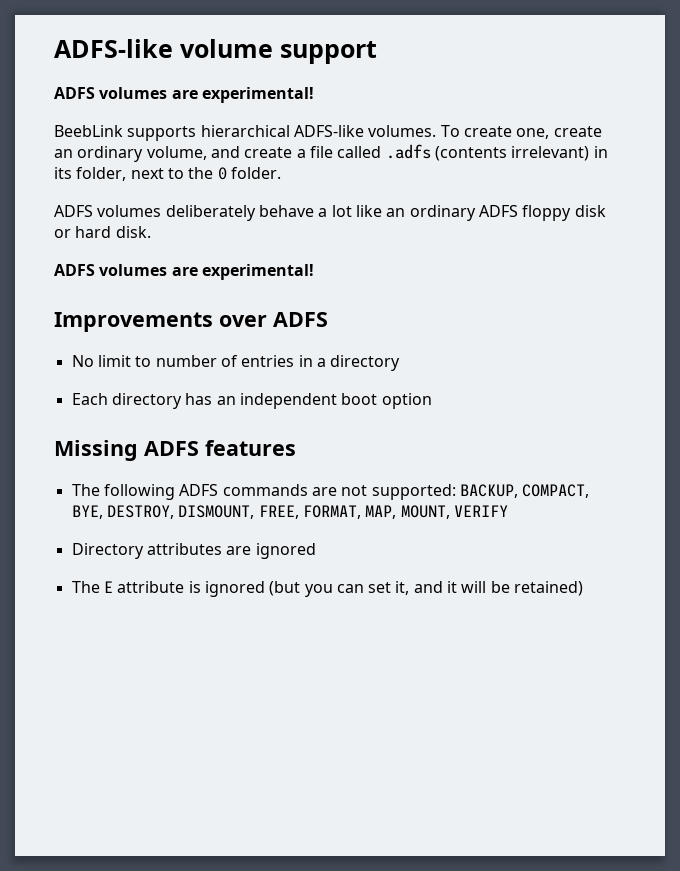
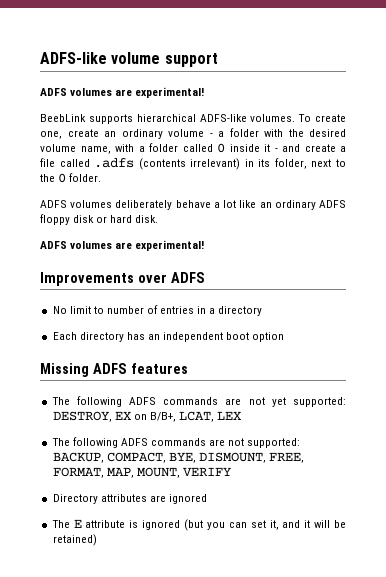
[146,146,207,160] volume, -> [168,128,346,137] [40,143,278,154] volume - a folder with the desired volume name, with a folder called 0 inside it -
(296, 448) none -> [51,396,347,407] [52,411,243,422] // The following ADFS commands are not yet supported: DESTROY, EX on B/B+, LCAT, LEX
[106,505,174,519] DESTROY, -> (196, 457) none

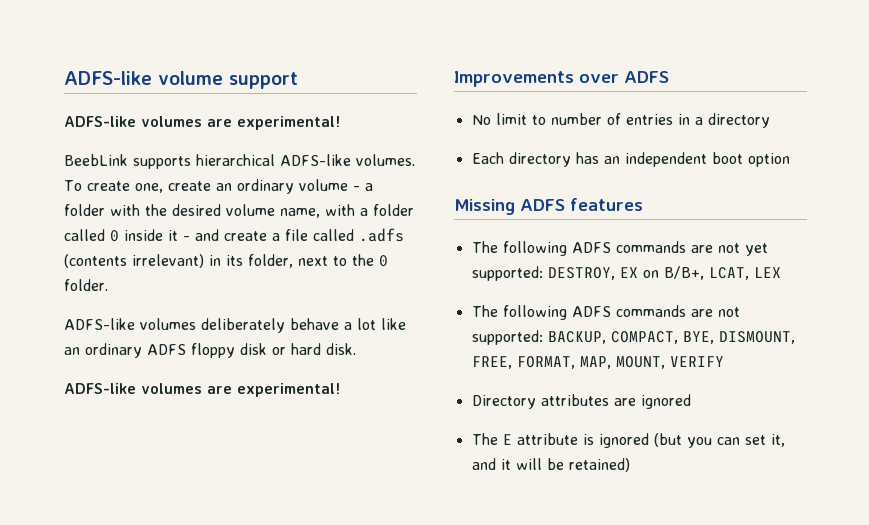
[40,88,67,96] ADFS -> [64,116,136,127] ADFS-like
[40,200,67,208] ADFS -> [64,318,135,330] ADFS-like
[40,241,67,249] ADFS -> [64,383,136,394] ADFS-like

